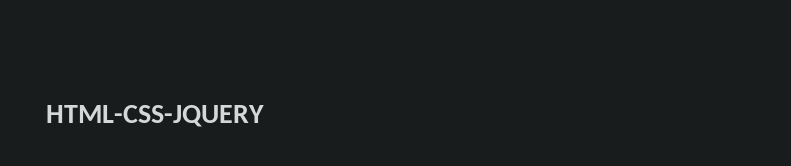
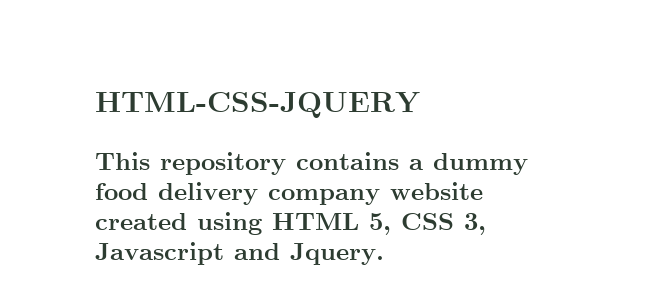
(264, 116) none -> [95,152,528,175] [95,182,483,205] [95,212,486,235] [95,242,384,265] // This repository contains a dummy food delivery company website created using HTML 5, CSS 3, Javascript and Jquery.

